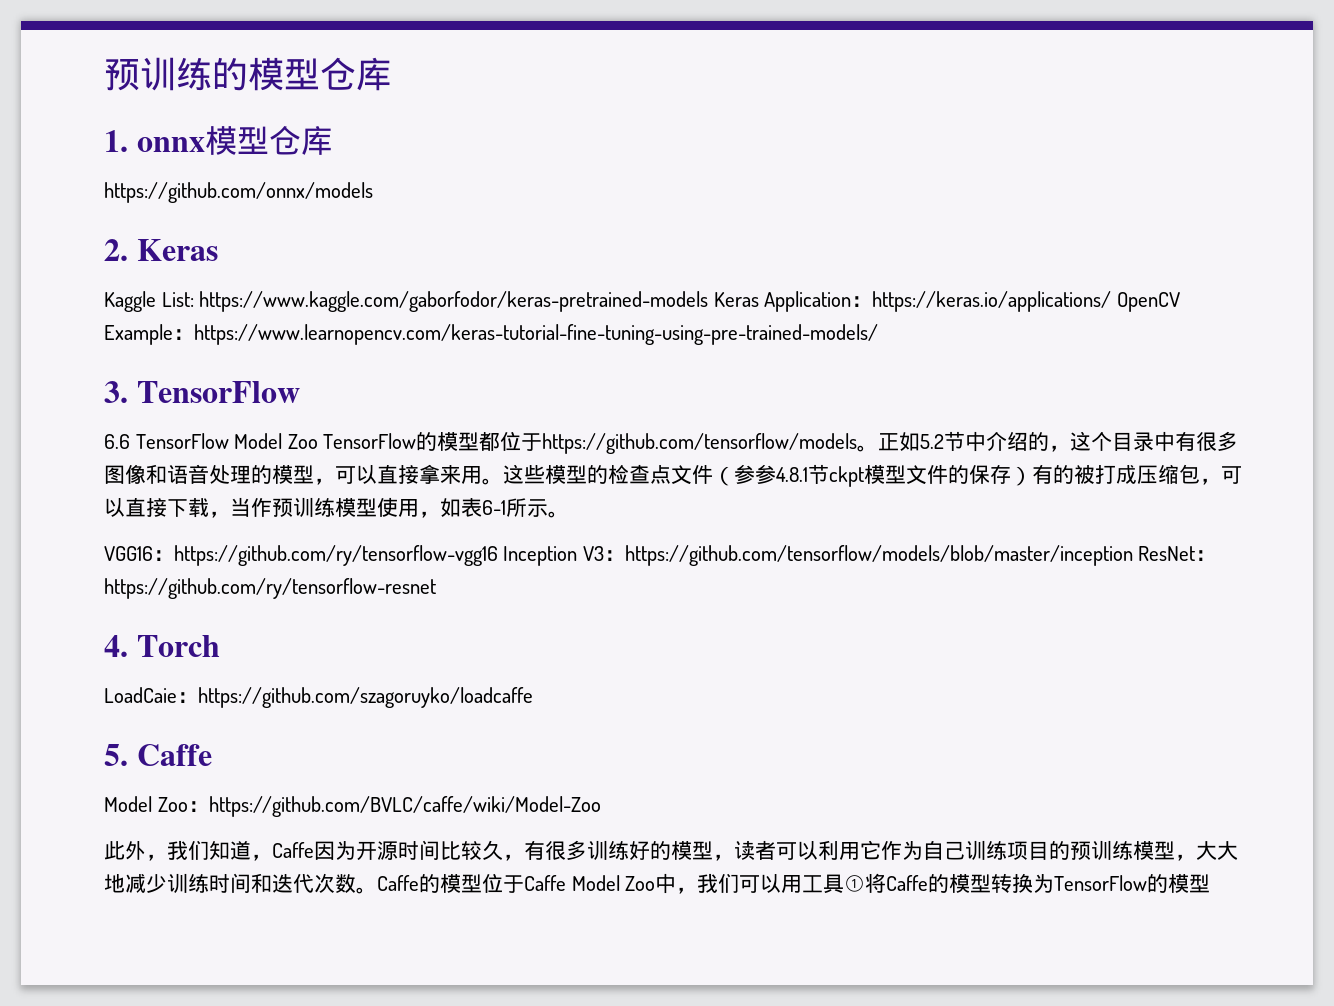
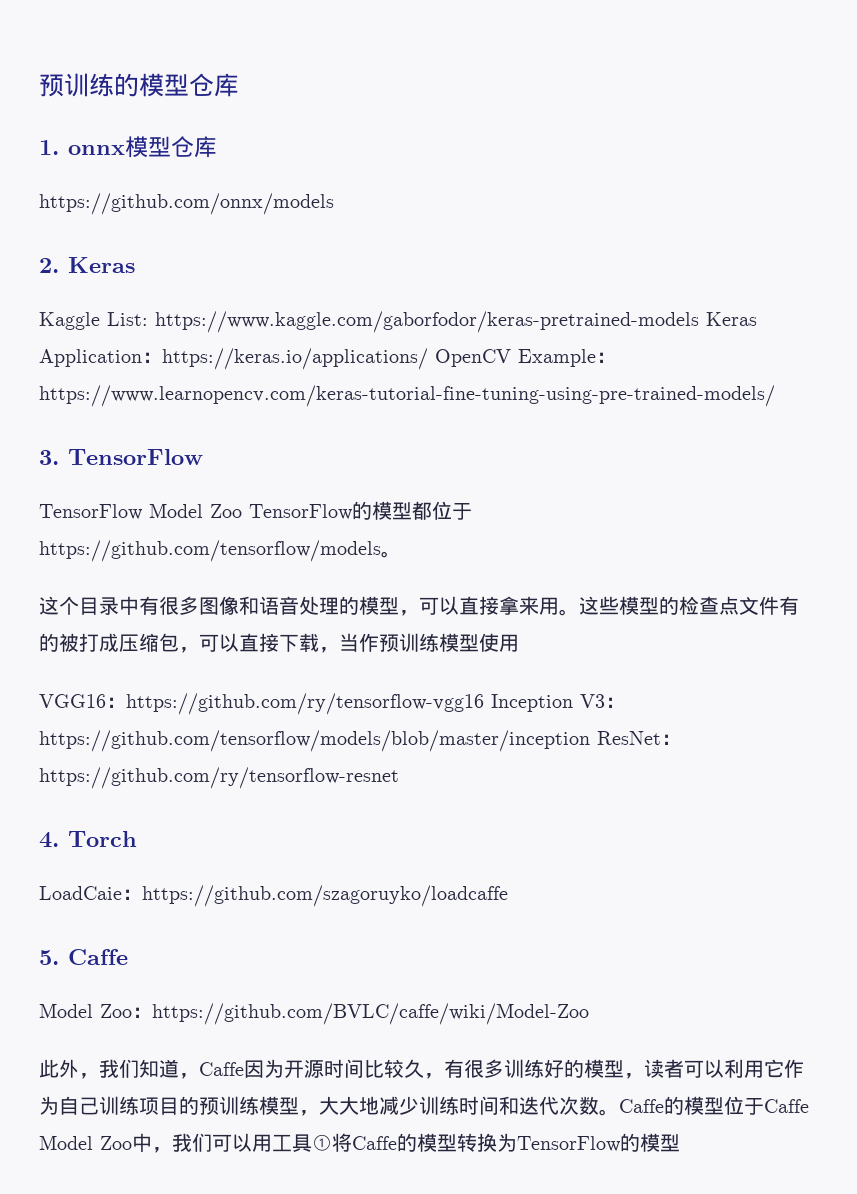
[104,434,130,449] 6.6 -> (203, 457) none
[878,431,1071,452] 正如5.2节中介绍的， -> (401, 554) //
[713,464,1032,487] （参参4.8.1节ckpt模型文件的保存） -> (779, 605) none
[419,498,569,518] ，如表6-1所示。 -> (519, 643) none

